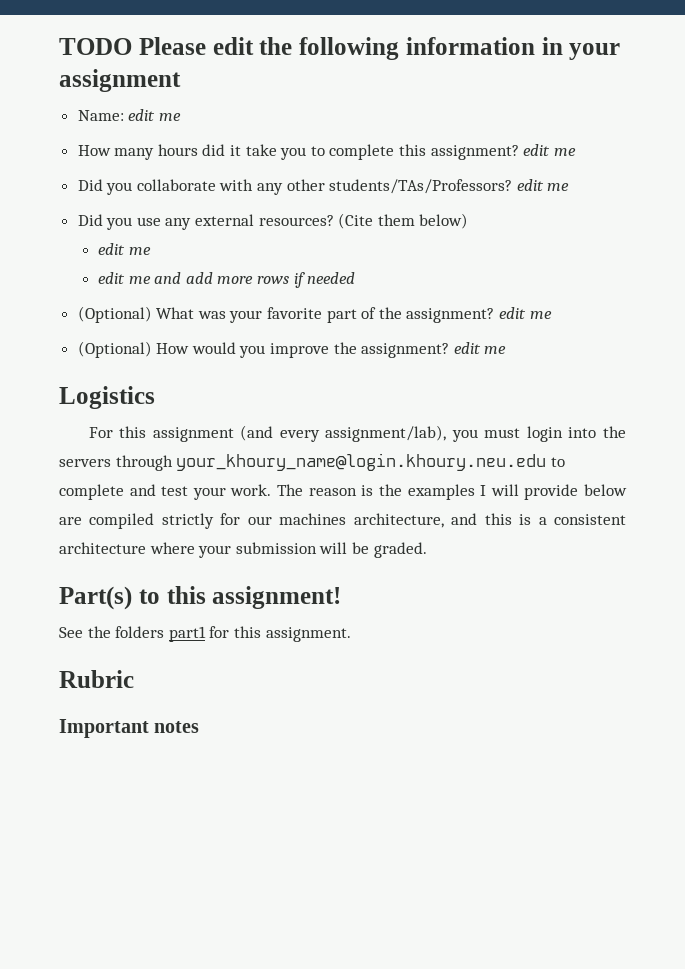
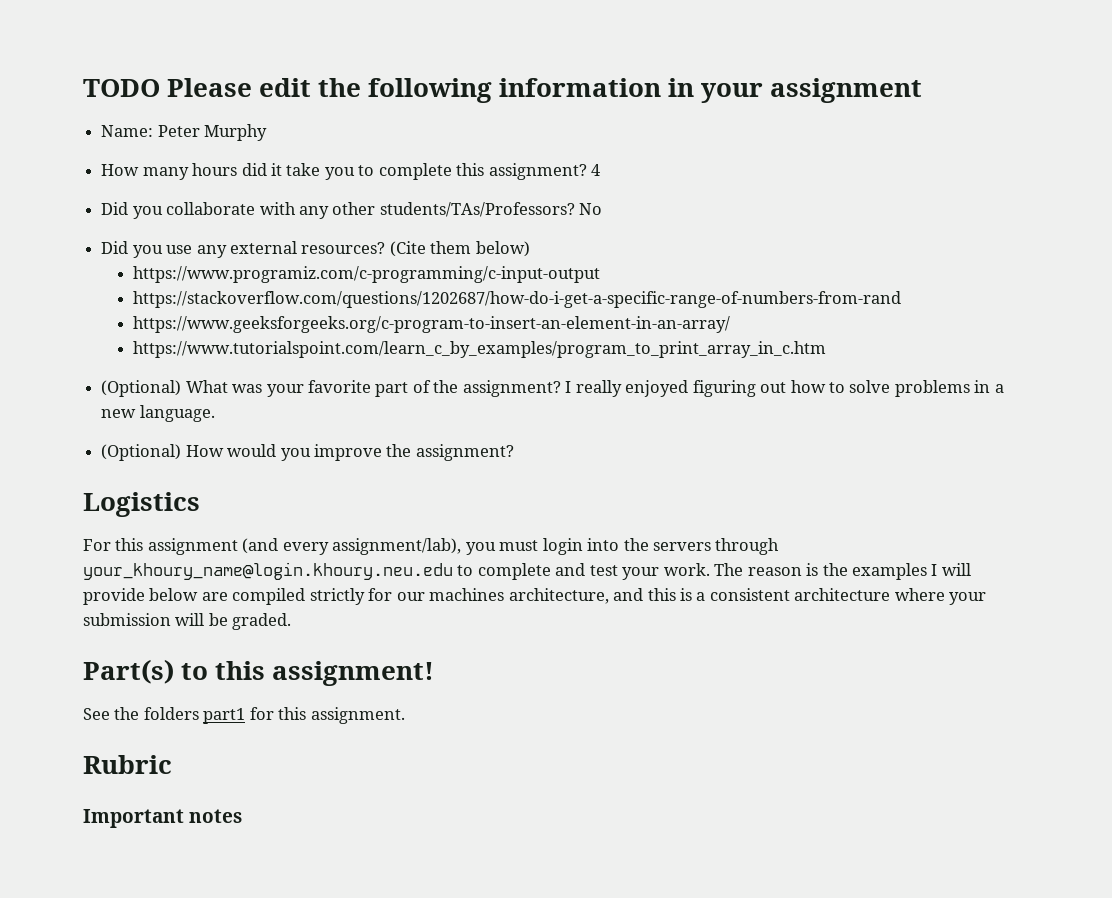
[128,109,181,121] edit me -> [157,124,268,141] Peter Murphy
[523,144,576,156] edit me -> [591,164,601,176] 4
[516,179,570,191] edit me -> [579,203,603,215] No
[97,243,151,255] [97,272,356,288] edit me // edit me and add more rows if needed -> [132,266,600,283] [132,291,901,308] [132,316,730,333] [132,341,826,358] https://www.programiz.com/c-programming/c-input-output // https://stackoverflow.com/questions/1202687/how-do-i-get-a-specific-range-of-numbers-from-rand // https://www.geeksforgeeks.org/c-program-to-insert-an-element-in-an-array/ // https://www.tutorialspoint.com/learn_c_by_examples/program_to_print_array_in_c.htm
[499,307,552,319] edit me -> [565,380,1004,397] [101,405,215,422] I really enjoyed figuring out how to solve problems in a new language.
[453,342,507,354] edit me -> (514, 452) none

